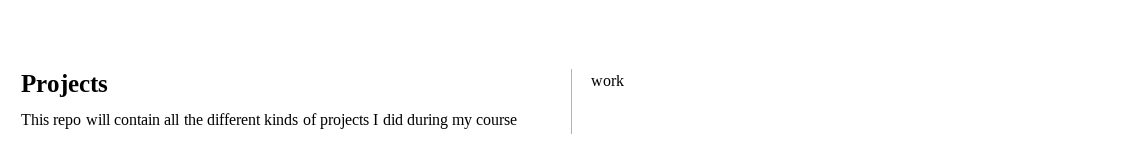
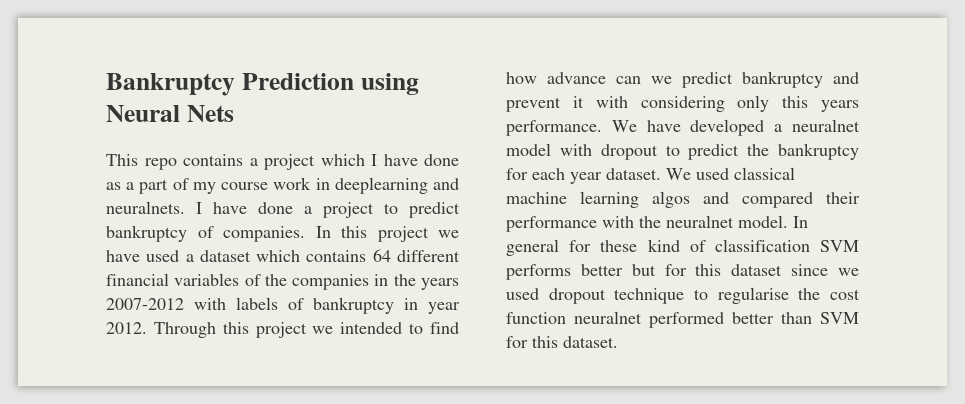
[21,74,108,97] [21,113,518,129] [591,75,624,86] Projects // This repo will contain all the different kinds of projects I did during my course work -> [106,73,419,96] [106,105,234,122] [106,154,459,170] [106,177,460,194] [106,201,460,218] [106,225,459,242] [106,249,460,262] [106,273,459,290] [106,297,460,314] [106,322,459,338] [506,71,859,88] [506,95,859,112] [506,119,860,136] [506,143,859,160] [506,167,795,184] [506,191,860,208] [506,215,808,232] [506,239,859,256] [506,264,859,280] [506,287,860,304] [506,311,859,328] [506,336,618,348] Bankruptcy Prediction using Neural Nets // This repo contains a project which I have done as a part of my course work in deeplearning and neuralnets. I have done a project to predict bankruptcy of companies. In this project we have used a dataset which contains 64 different financial variables of the companies in the years 2007-2012 with labels of bankruptcy in year 2012. Through this project we intended to find how advance can we predict bankruptcy and prevent it with considering only this years performance. We have developed a neuralnet model with dropout to predict the bankruptcy for each year dataset. We used classical machine learning algos and compared their performance with the neuralnet model. In general for these kind of classification SVM performs better but for this dataset since we used dropout technique to regularise the cost function neuralnet performed better than SVM for this dataset.

